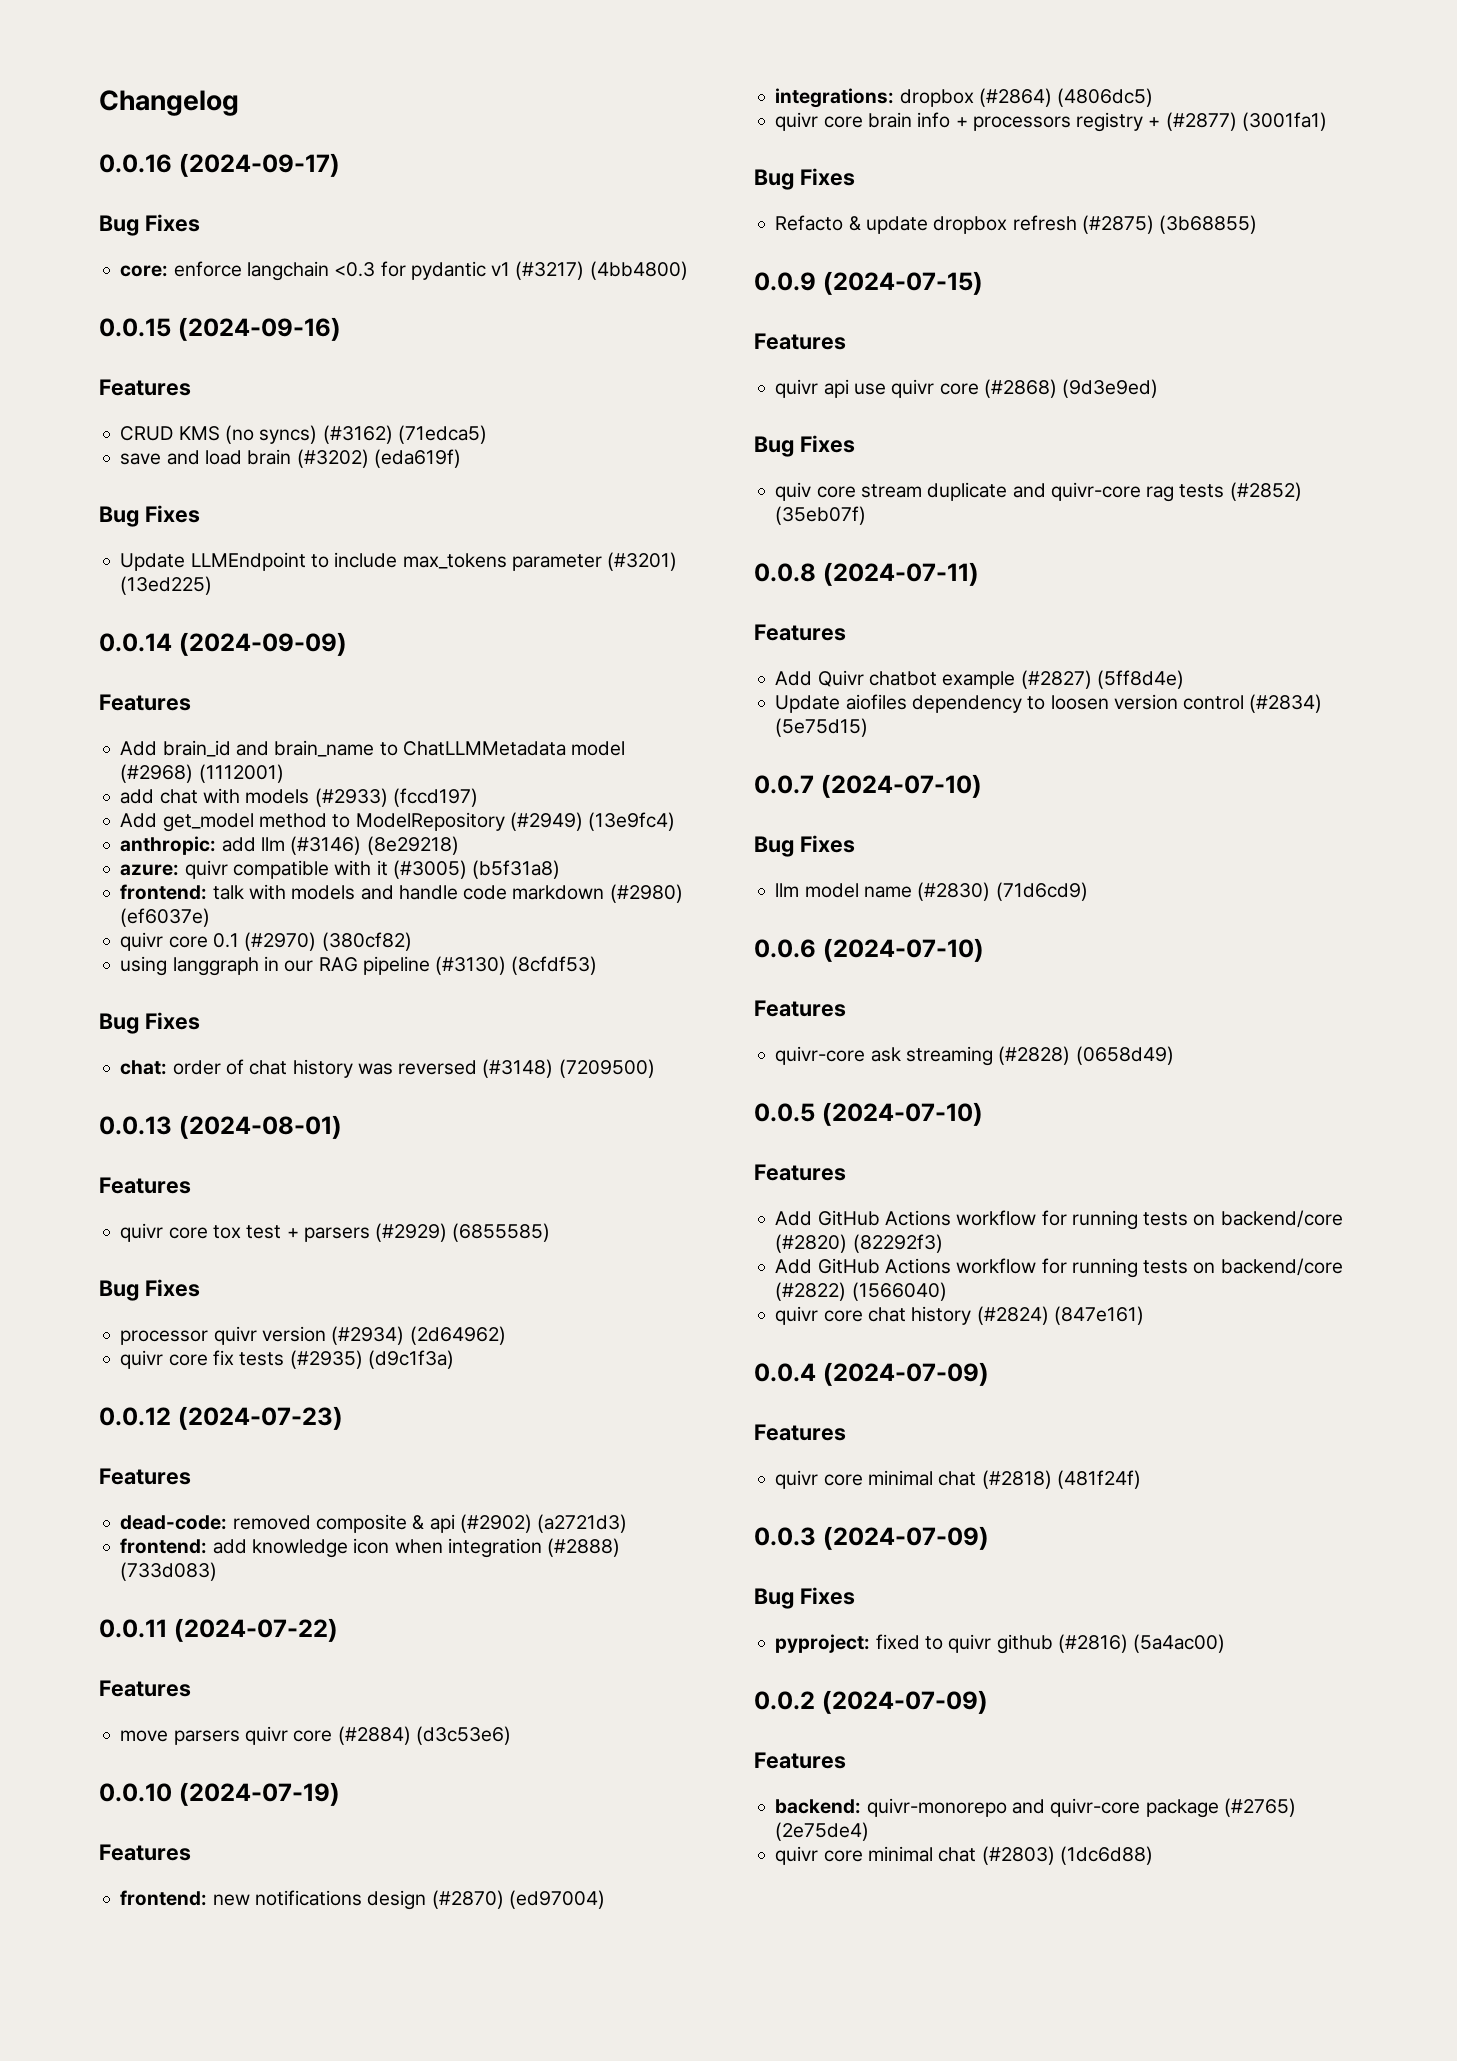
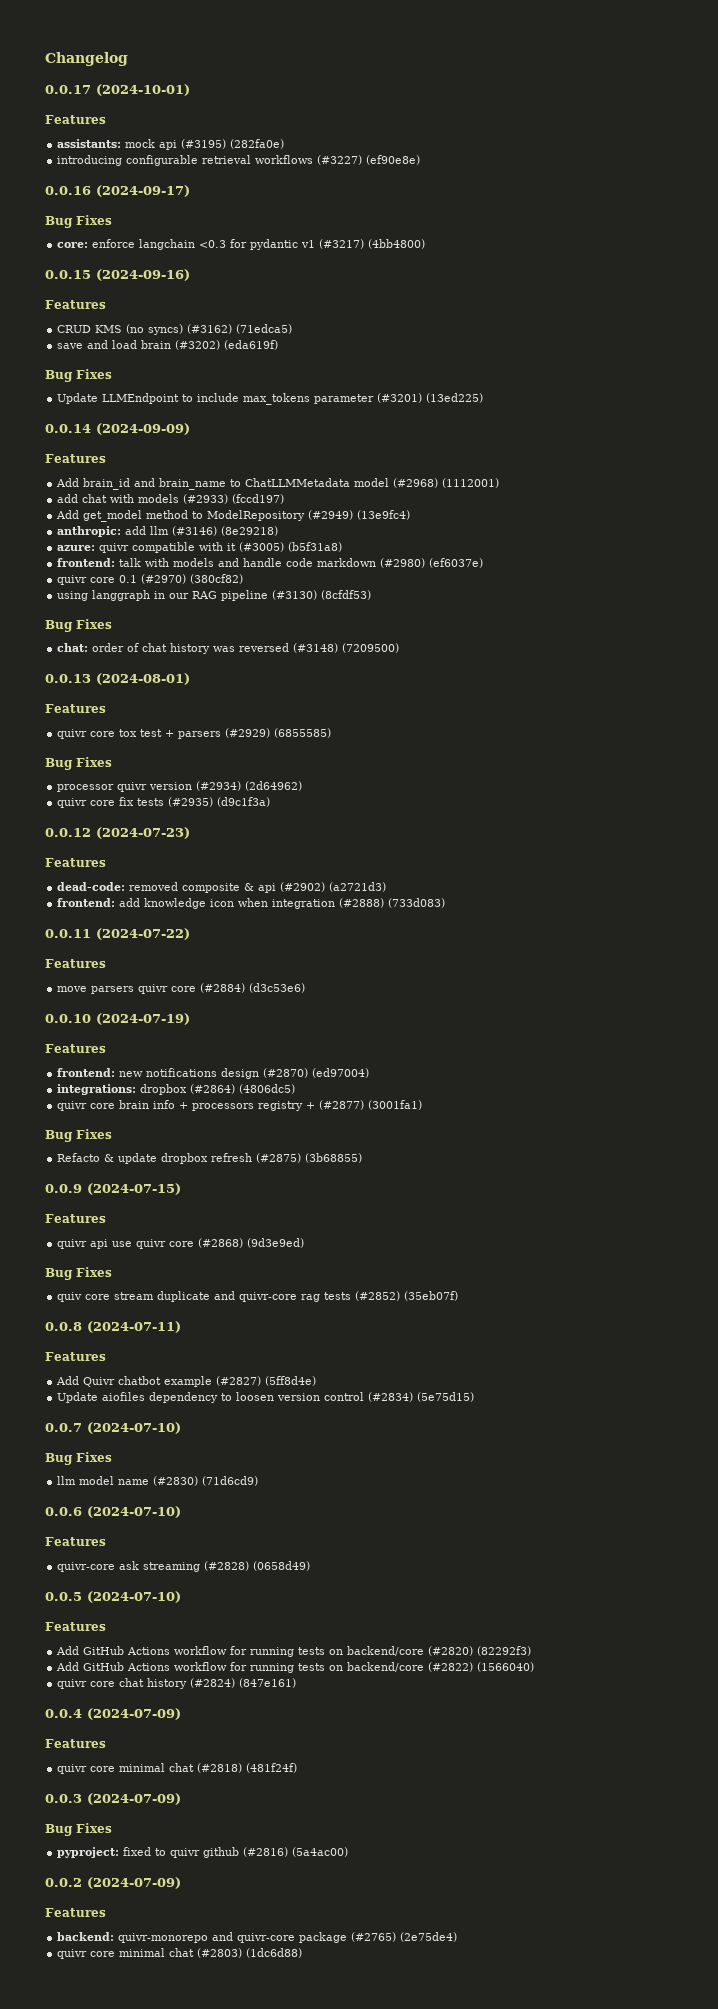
(239, 103) none -> [45,84,190,96] [45,115,106,124] [57,139,285,150] [57,155,421,166] // 0.0.17 (2024-10-01) // Features // assistants: mock api (#3195) (282fa0e) // introducing configurable retrieval workflows (#3227) (ef90e8e)

